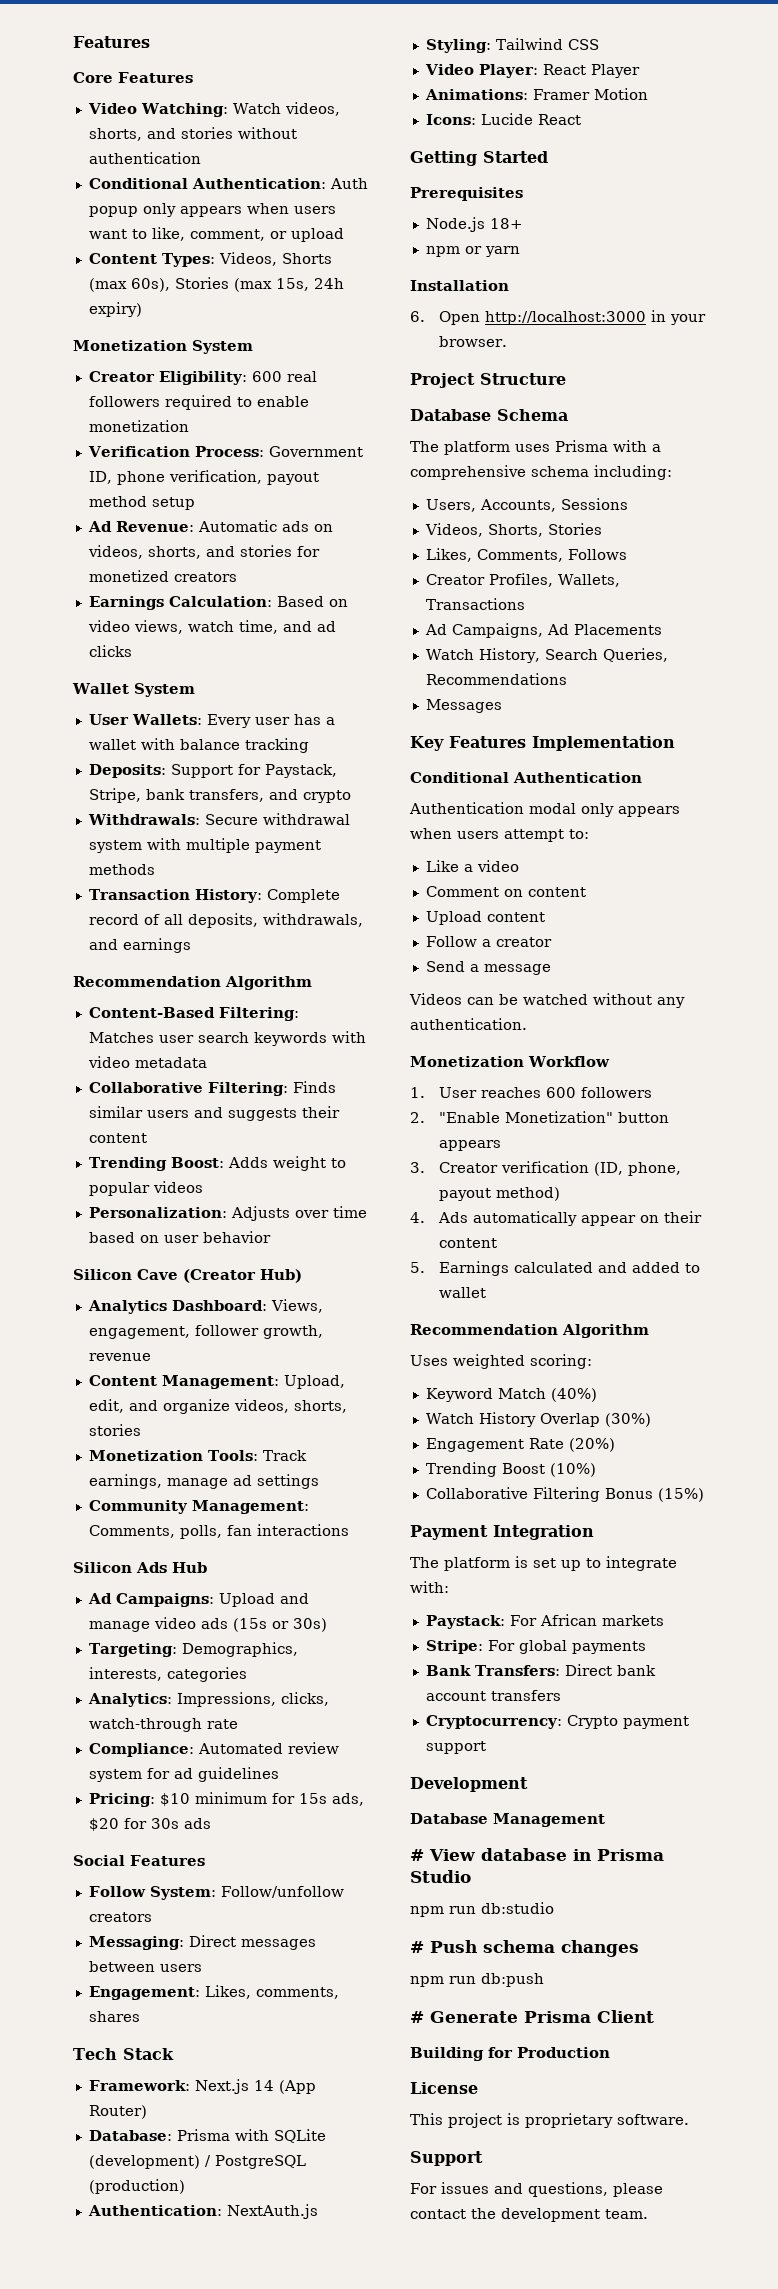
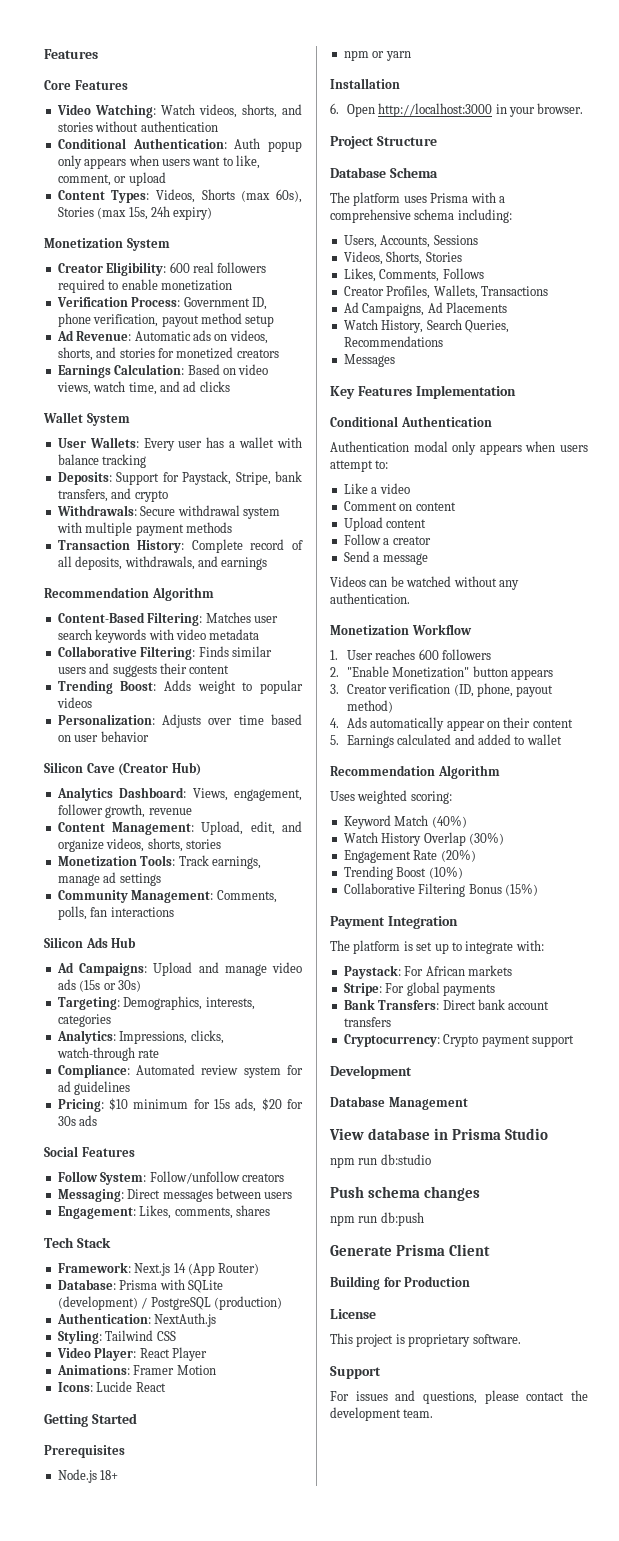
[410,1849,424,1861] # -> (468, 1103) none
[410,1941,424,1953] # -> (431, 1159) none
[410,2011,424,2023] # -> (424, 1219) none

